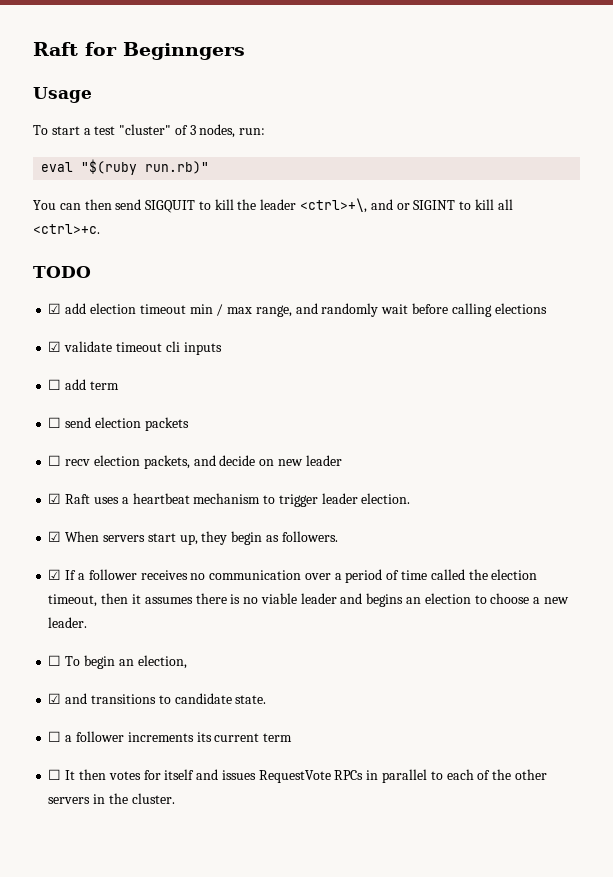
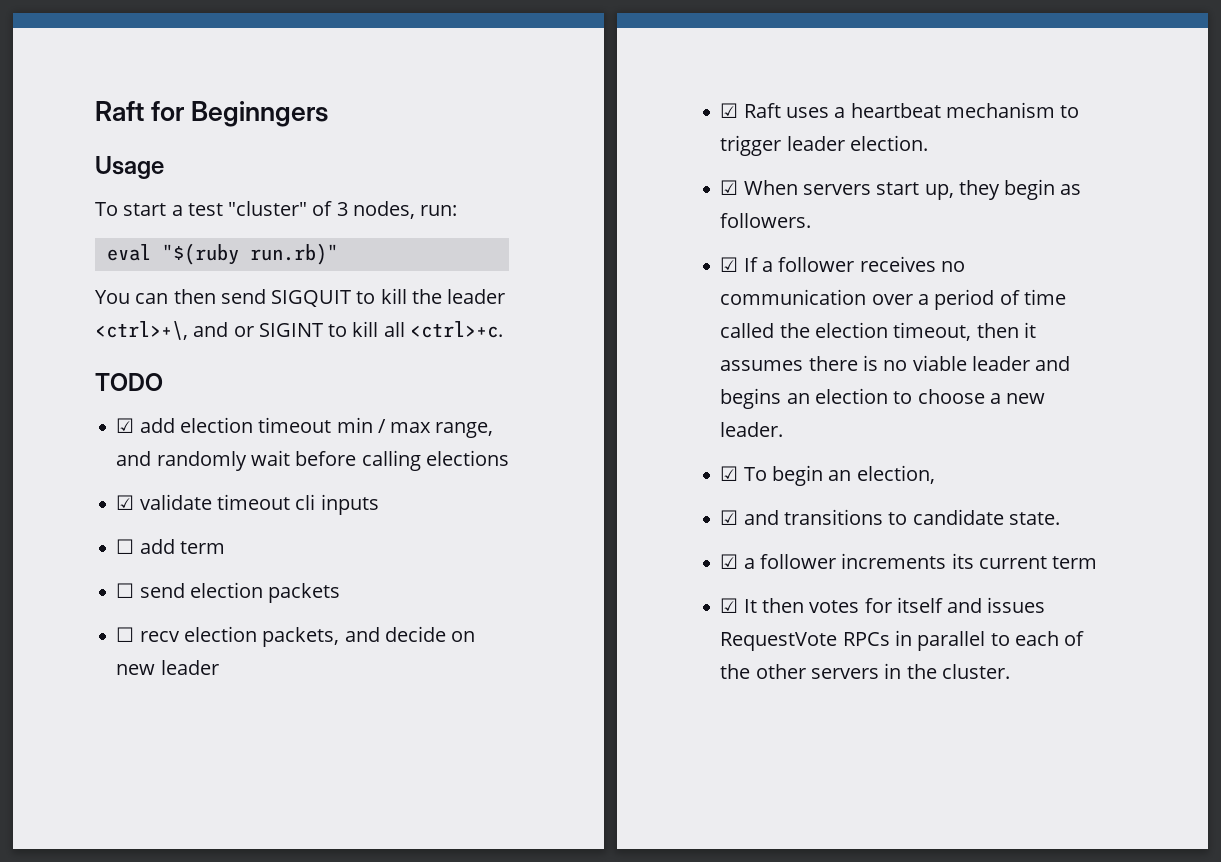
[48,655,62,666] ☐ -> [720,466,739,481] ☑
[48,731,62,742] ☐ -> [720,554,739,569] ☑
[48,769,62,780] ☐ -> [720,598,739,613] ☑

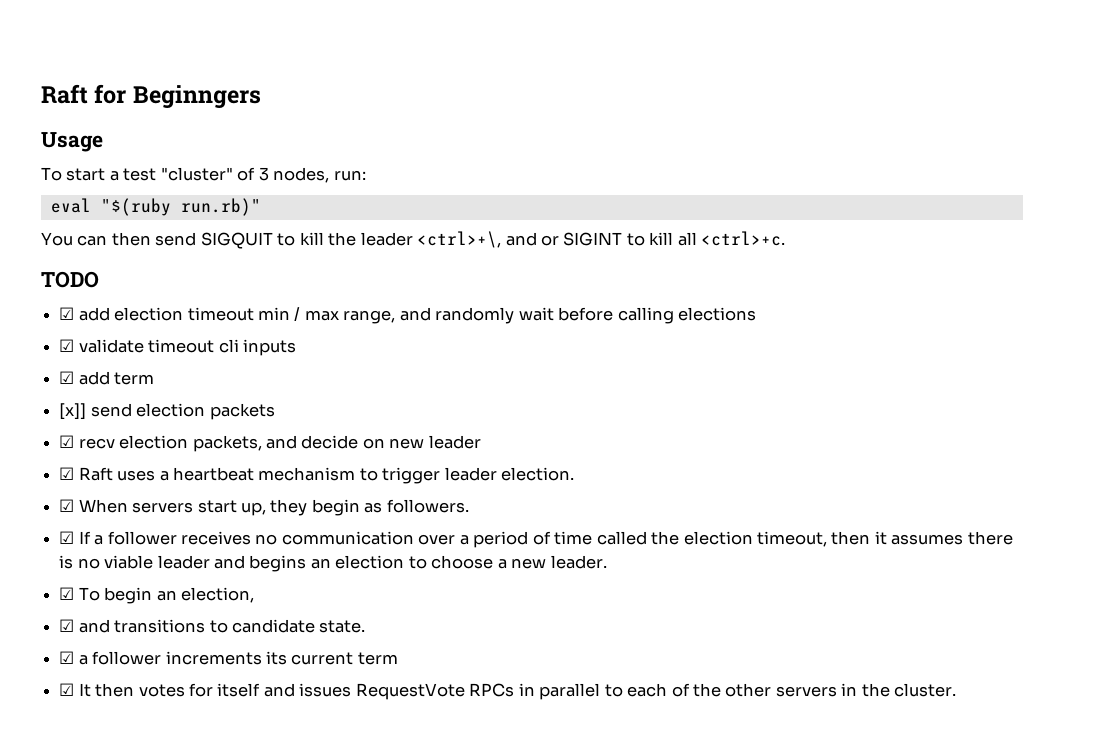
[116,539,135,554] ☐ -> [59,371,75,384] ☑
[116,583,135,598] ☐ -> [59,403,87,420] [x]]
[116,627,135,642] ☐ -> [59,435,75,448] ☑

